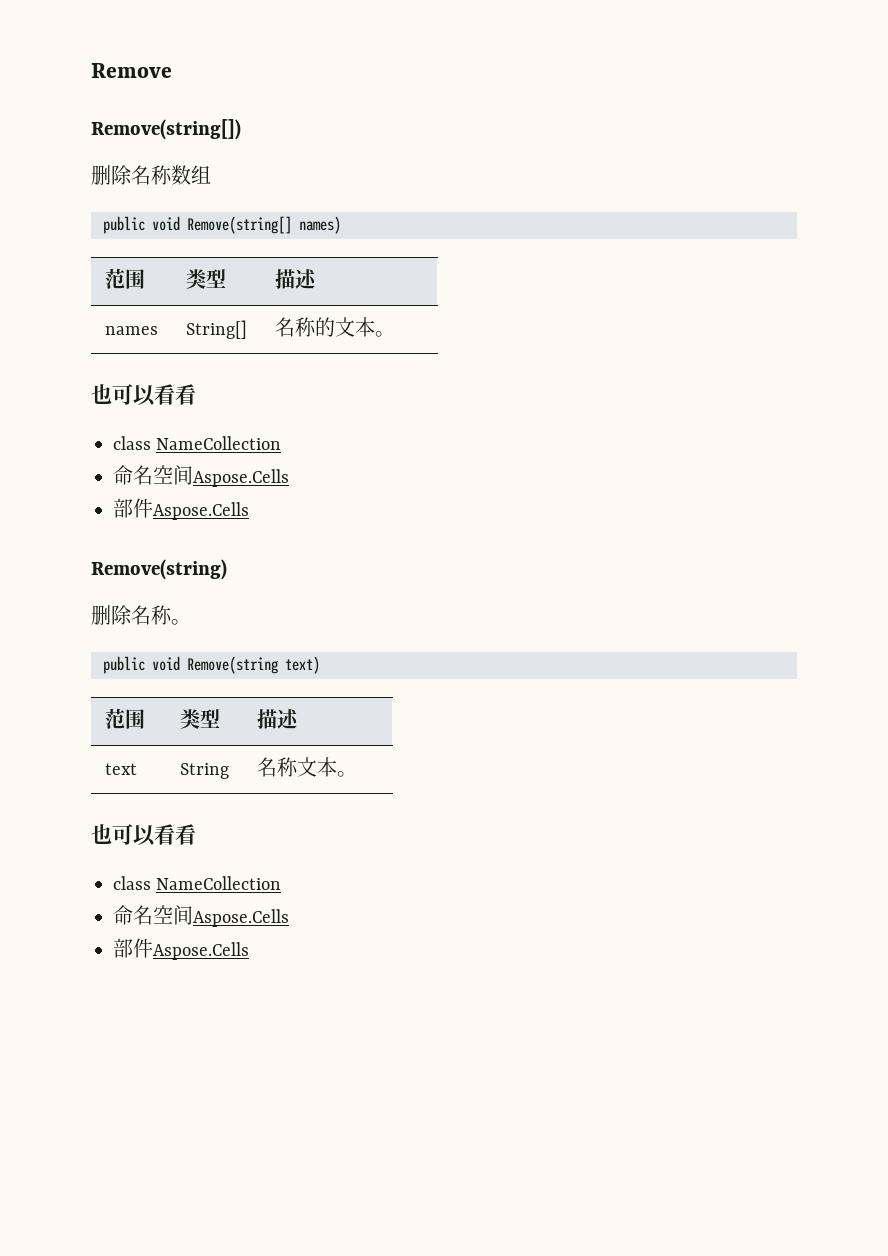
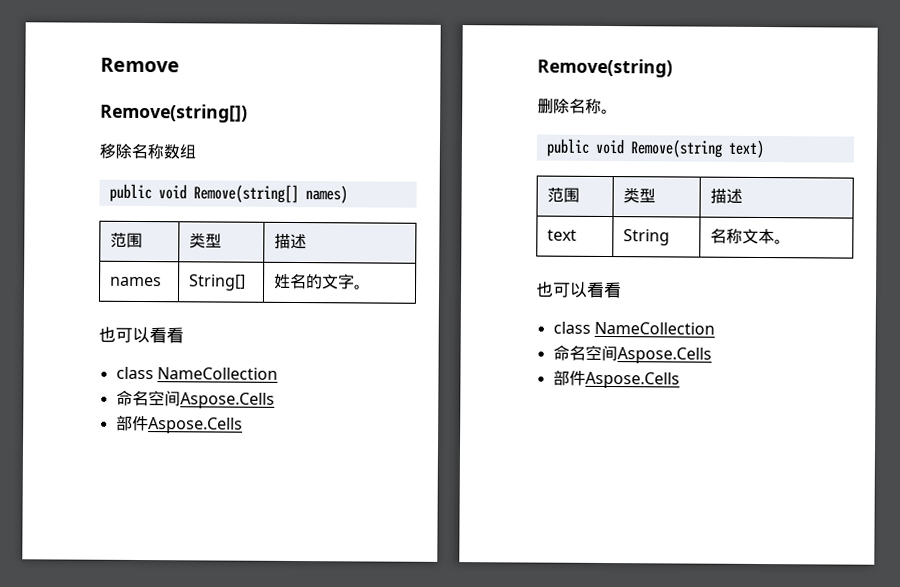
[91,165,111,185] 删 -> [99,143,116,159] 移
[274,317,375,337] 名称的文本 -> [273,273,355,290] 姓名的文字

